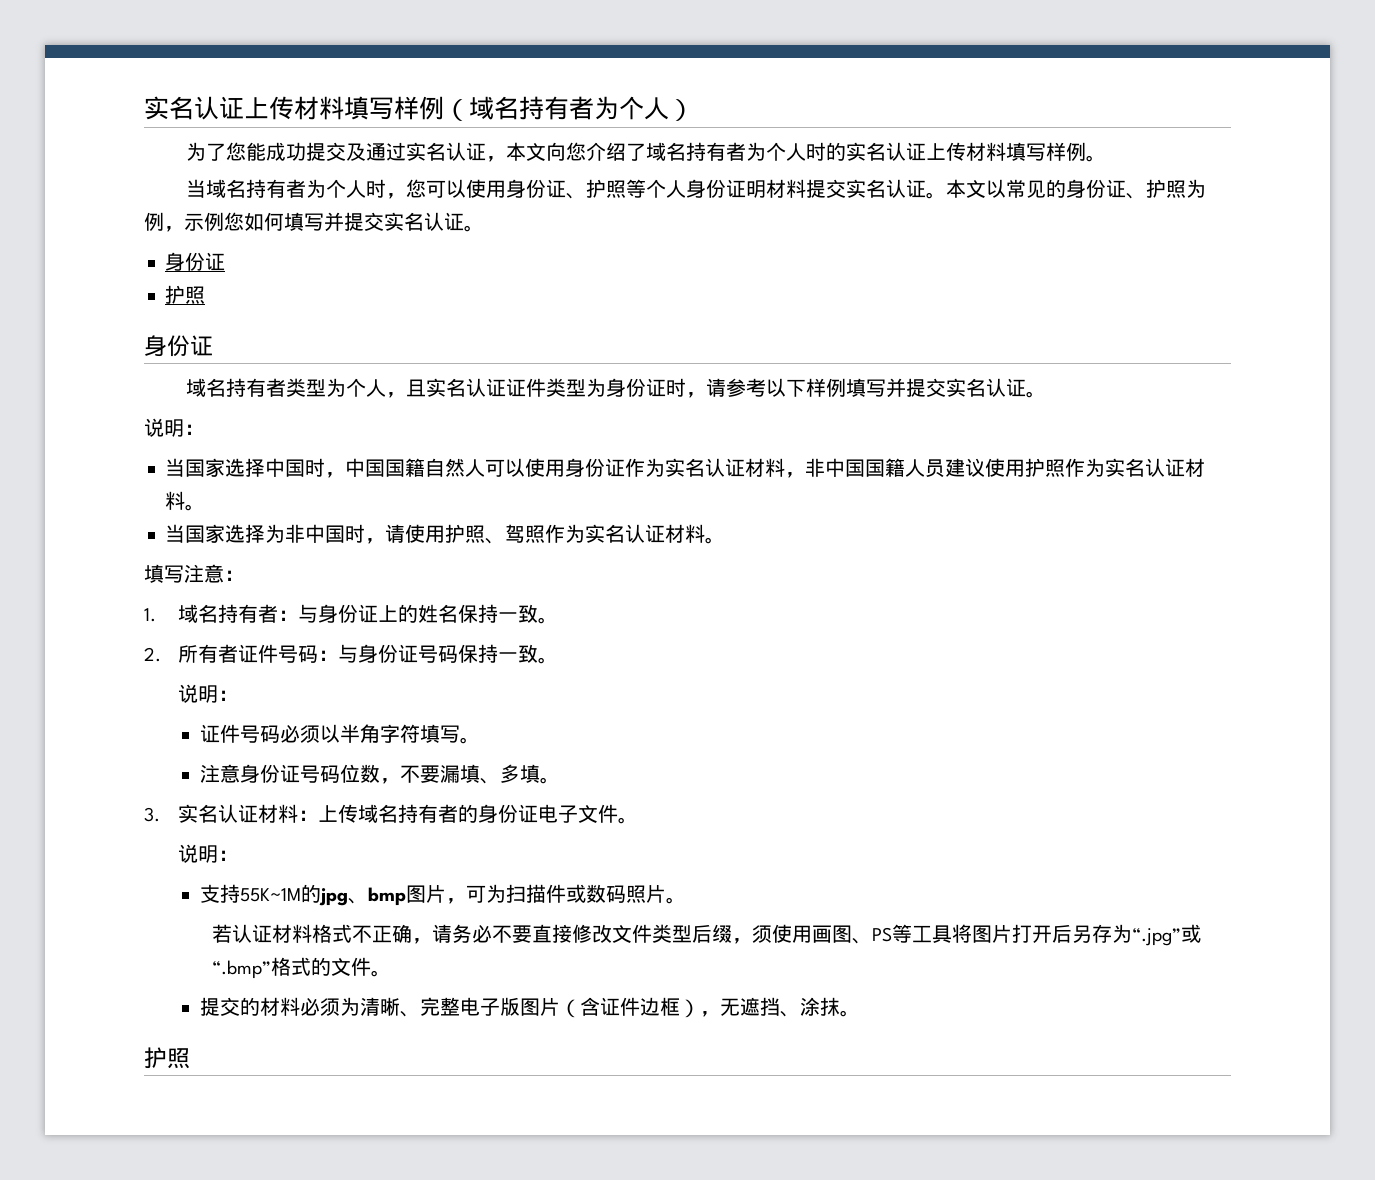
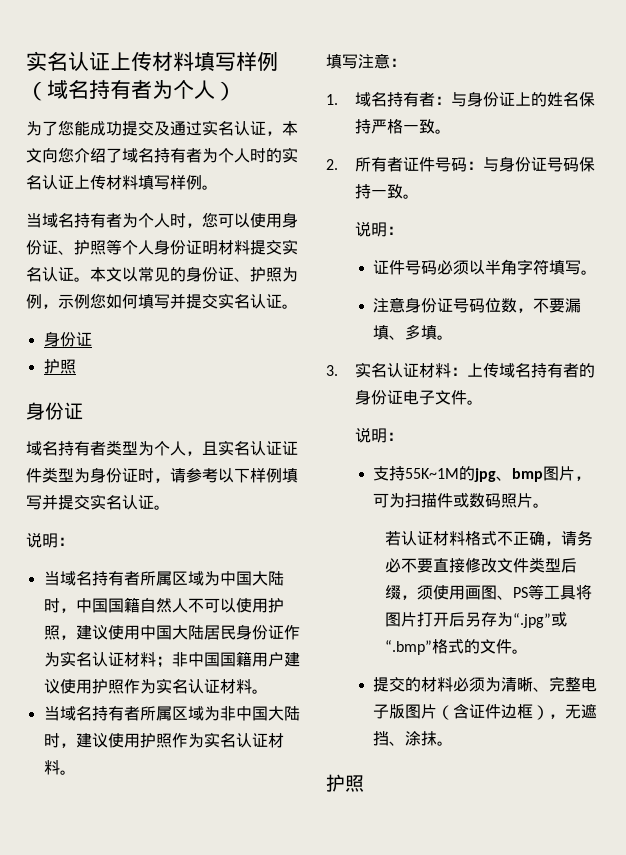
[185,458,306,477] 国家选择中国 -> [59,571,284,586] 域名持有者所属区域为中国大陆
[485,458,566,477] 可以使用 -> [187,598,284,613] [43,625,236,640] 不可以使用护照，建议使用中国大陆居民
[785,472,806,478] ， -> [155,656,172,668] ；
[905,459,946,478] 人员 -> [251,652,284,667] 用户
[185,524,546,544] 国家选择为非中国时，请使用护照、驾照 -> [59,706,300,721] [43,733,172,748] 域名持有者所属区域为非中国大陆时，建议使用护照
(499, 613) none -> [371,119,404,134] 严格

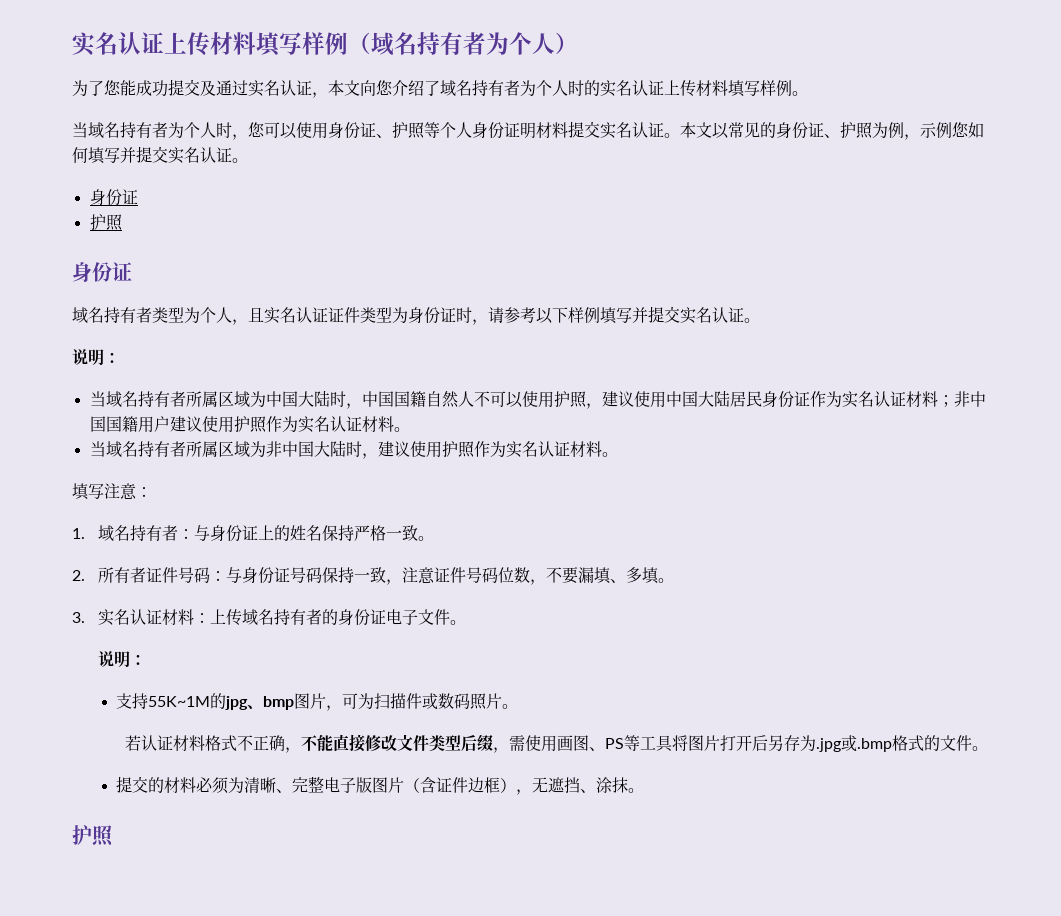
[403,194,420,199] [355,221,404,237] [372,259,597,275] [372,297,453,313] 。 // 说明： // 证件号码必须以半角字符填写。 // 注意身份证 -> [386,567,467,585] ，注意证件
[560,530,593,546] [384,558,433,573] 请务必不要 -> [300,735,333,751] 不能
[416,585,433,600] 须 -> [508,735,525,751] 需
[512,612,567,628] [384,640,432,655] “.jpg”或“.bmp” -> [815,735,892,752] .jpg或.bmp

